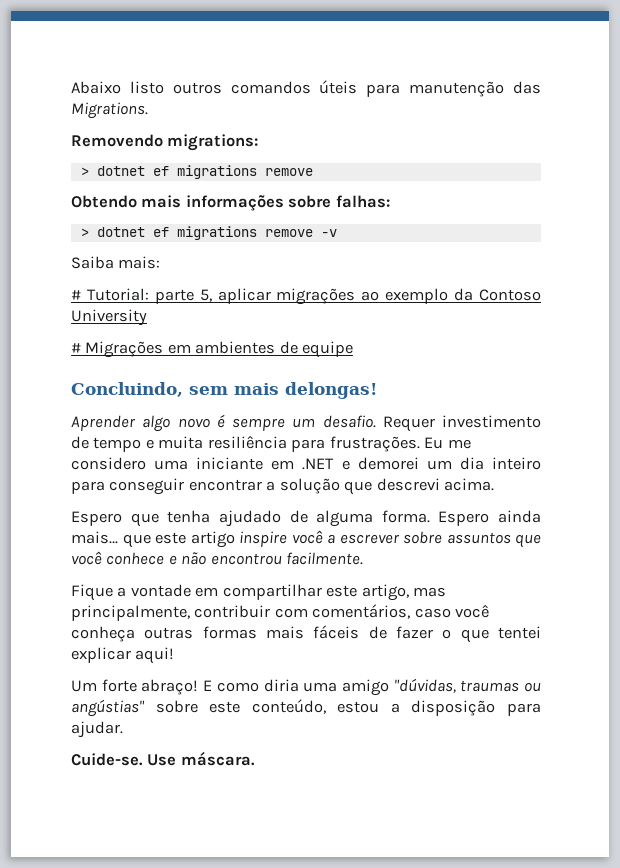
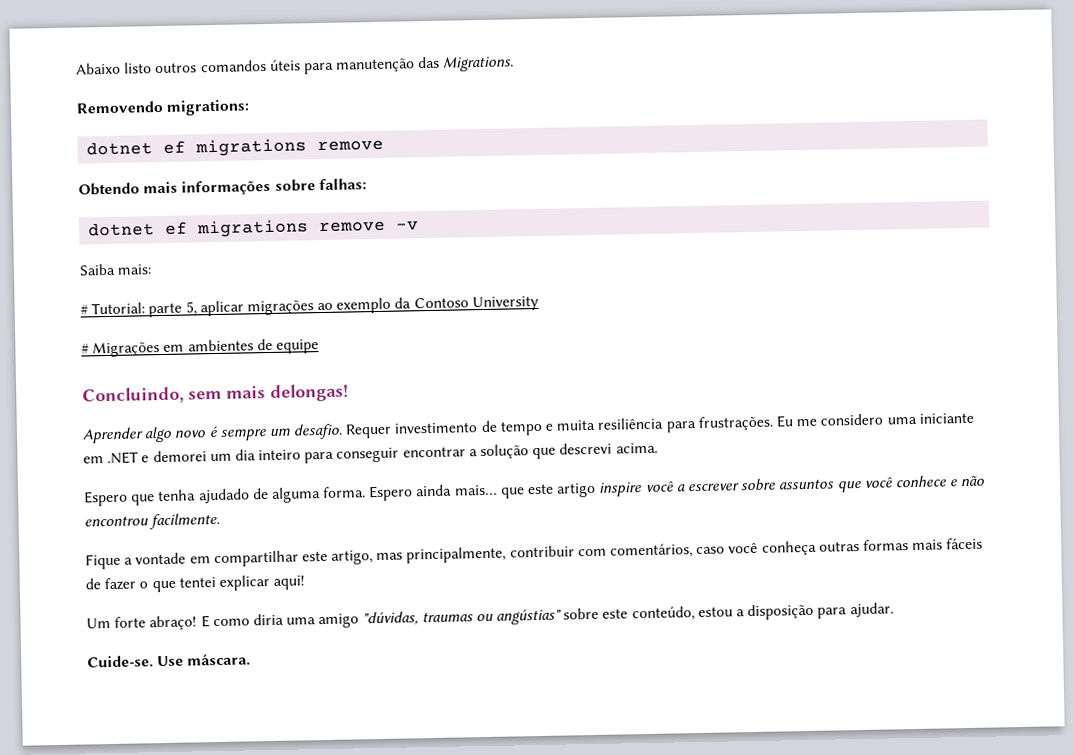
[80,167,89,176] > -> (251, 107) none
[80,228,89,237] > -> (367, 184) none

